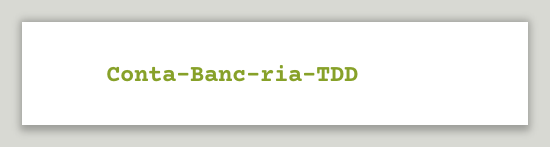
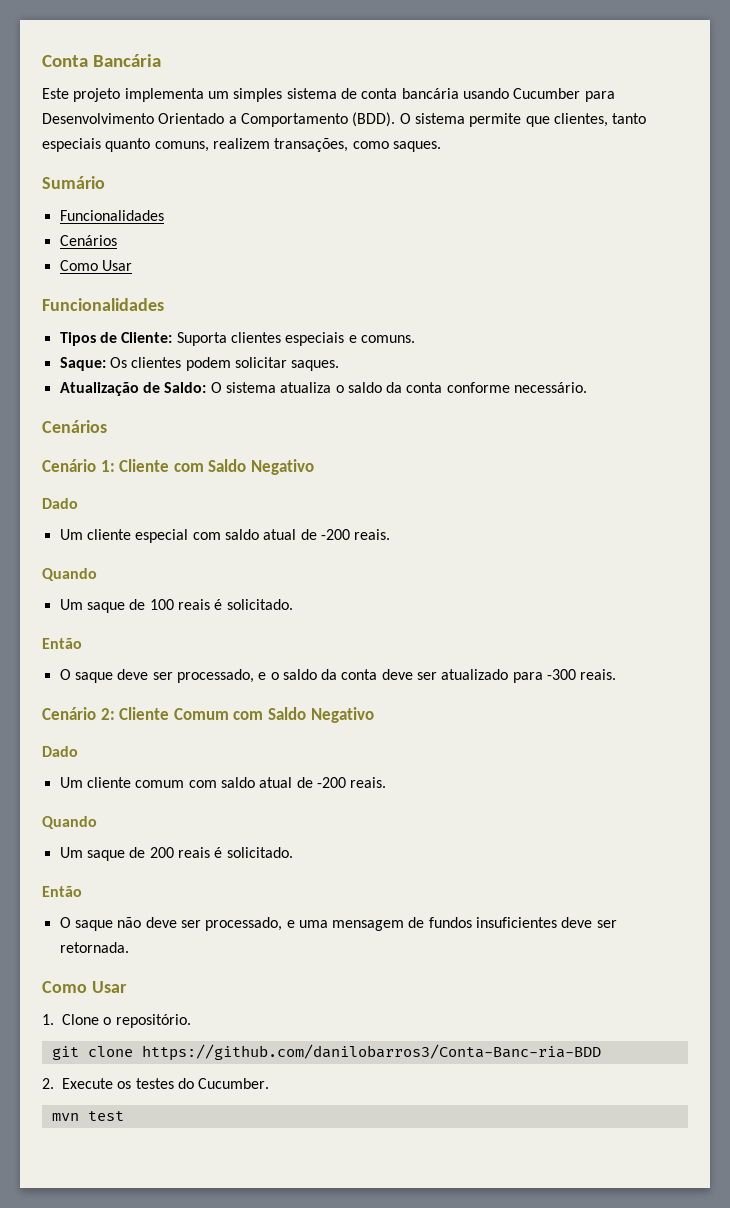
[106,65,358,82] Conta-Banc-ria-TDD -> [42,54,161,67] [42,88,615,102] [42,112,647,127] [42,138,441,152] [42,176,105,189] [59,210,164,221] [59,235,117,246] [59,260,132,271] [42,298,164,311] [59,332,415,346] [59,357,340,371] [59,382,588,396] [42,420,107,433] [42,459,314,475] [42,498,78,509] [59,529,391,543] [42,568,97,581] [59,599,293,613] [42,638,82,649] [59,669,617,683] [42,707,374,723] [42,746,78,757] [59,777,387,788] [42,816,97,829] [59,847,293,861] [42,886,82,897] [59,917,617,931] [59,942,129,953] [42,981,127,993] [42,1014,191,1028] [51,1044,601,1061] [42,1078,270,1089] [51,1111,124,1121] Conta Bancária // Este projeto implementa um simples sistema de conta bancária usando Cucumber para Desenvolvimento Orientado a Comportamento (BDD). O sistema permite que clientes, tanto especiais quanto comuns, realizem transações, como saques. // Sumário // Funcionalidades // Cenários // Como Usar // Funcionalidades // Tipos de Cliente: Suporta clientes especiais e comuns. // Saque: Os clientes podem solicitar saques. // Atualização de Saldo: O sistema atualiza o saldo da conta conforme necessário. // Cenários // Cenário 1: Cliente com Saldo Negativo // Dado // Um cliente especial com saldo atual de -200 reais. // Quando // Um saque de 100 reais é solicitado. // Então // O saque deve ser processado, e o saldo da conta deve ser atualizado para -300 reais. // Cenário 2: Cliente Comum com Saldo Negativo // Dado // Um cliente comum com saldo atual de -200 reais. // Quando // Um saque de 200 reais é solicitado. // Então // O saque não deve ser processado, e uma mensagem de fundos insuficientes deve ser retornada. // Como Usar // 1. Clone o repositório. // git clone https://github.com/danilobarros3/Conta-Banc-ria-BDD // 2. Execute os testes do Cucumber. // mvn test

